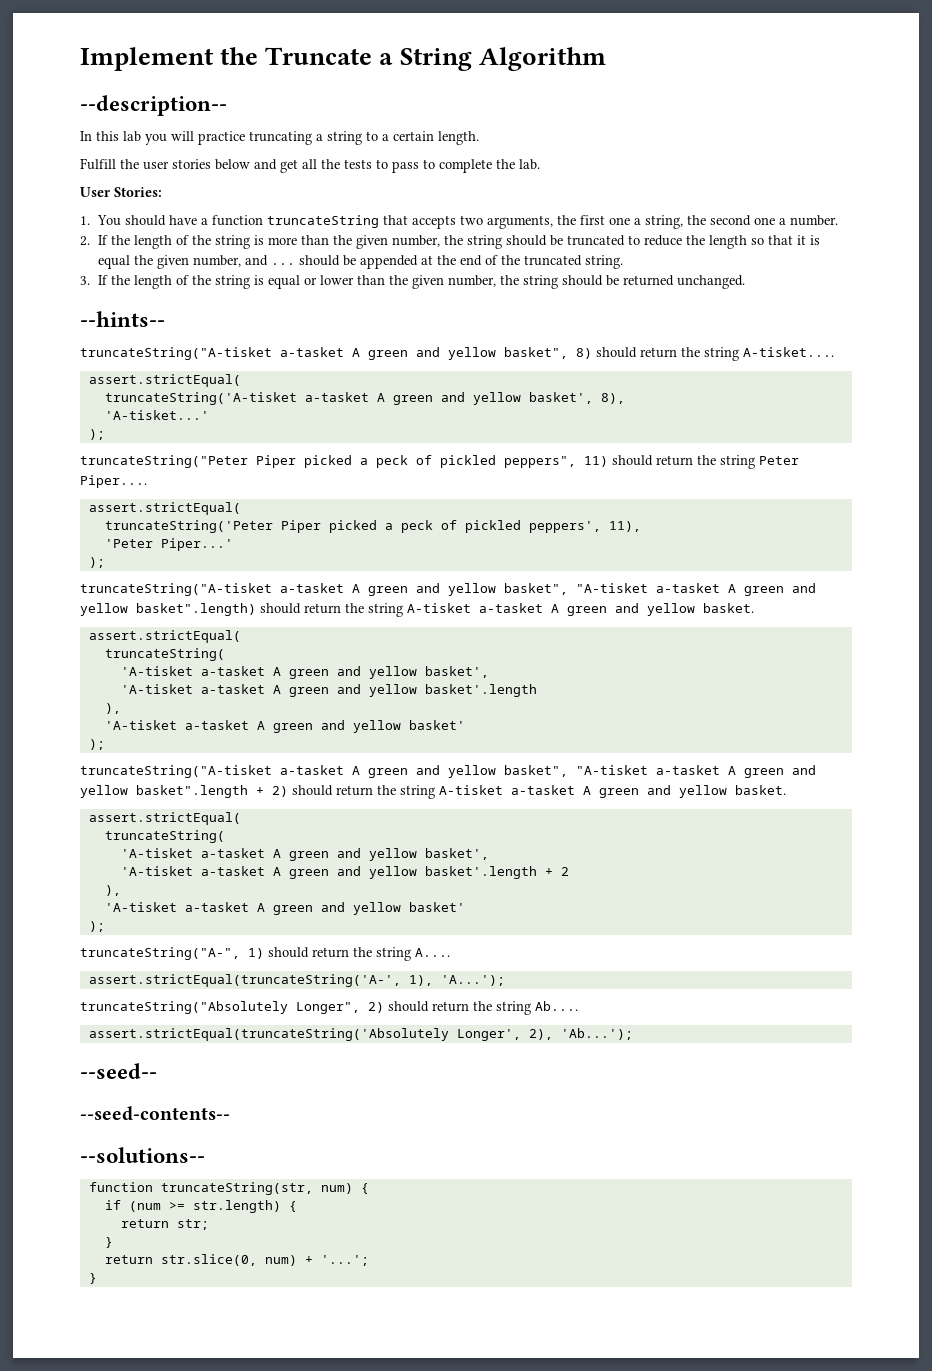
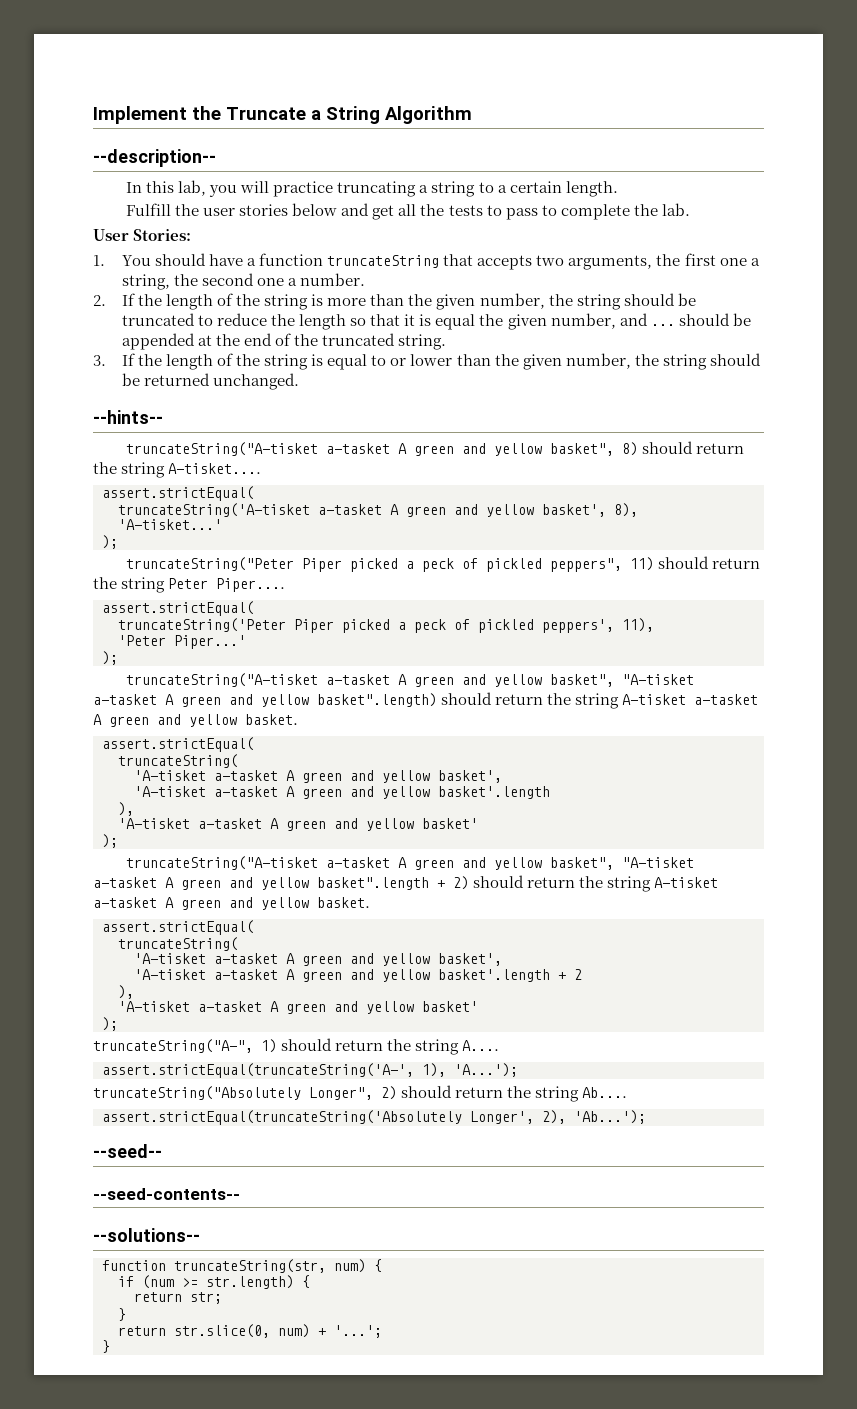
[123,131,141,142] lab -> [178,180,207,196] lab,
(301, 282) none -> [371,355,387,366] to

